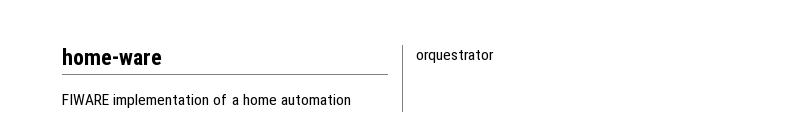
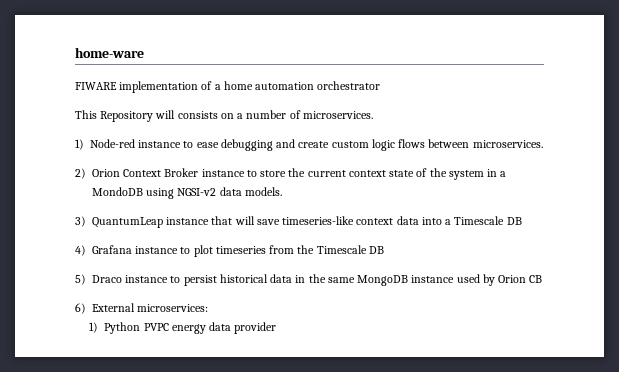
[416,50,494,63] orquestrator -> [317,81,381,90] [75,110,373,122] [75,139,543,151] [75,168,507,180] [92,187,282,199] [75,216,522,228] [75,245,384,257] [75,274,543,286] [75,303,209,314] [89,322,277,334] orchestrator // This Repository will consists on a number of microservices. // 1) Node-red instance to ease debugging and create custom logic flows between microservices. // 2) Orion Context Broker instance to store the current context state of the system in a MondoDB using NGSI-v2 data models. // 3) QuantumLeap instance that will save timeseries-like context data into a Timescale DB // 4) Grafana instance to plot timeseries from the Timescale DB // 5) Draco instance to persist historical data in the same MongoDB instance used by Orion CB // 6) External microservices: // 1) Python PVPC energy data provider

